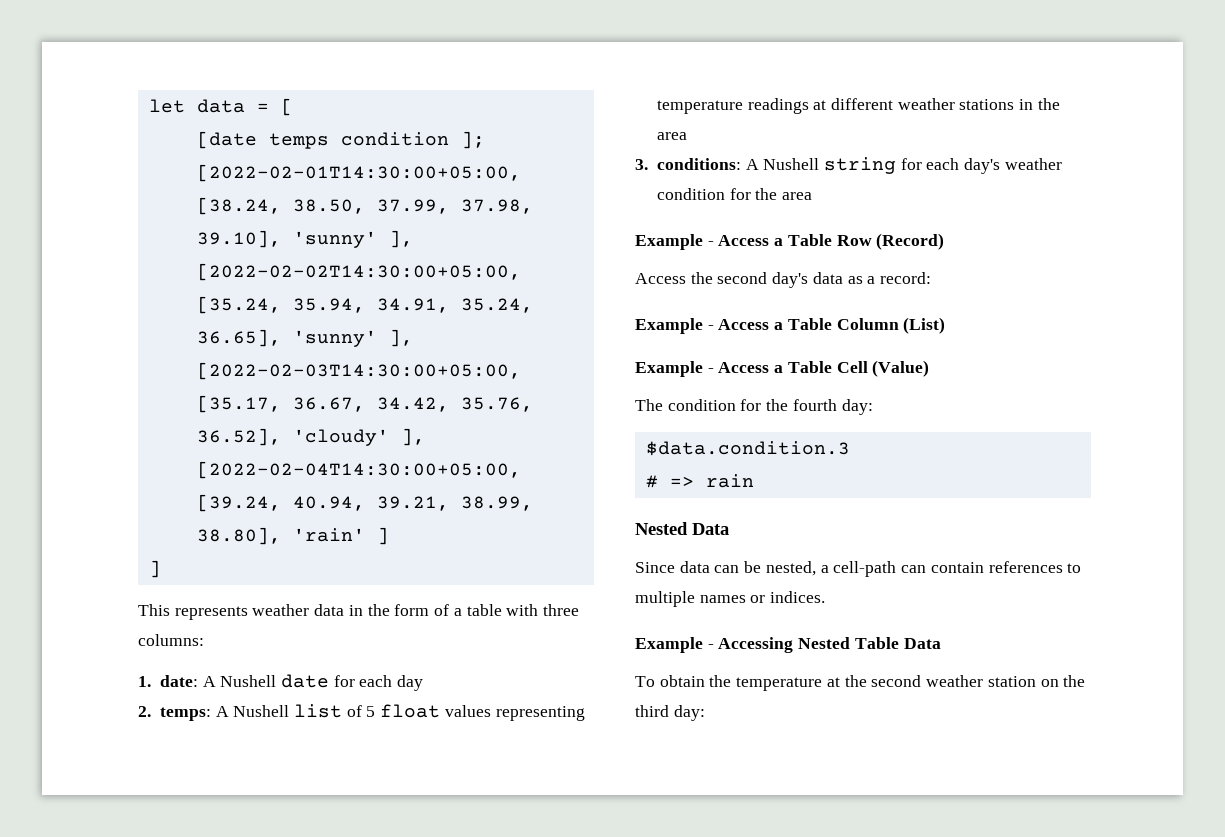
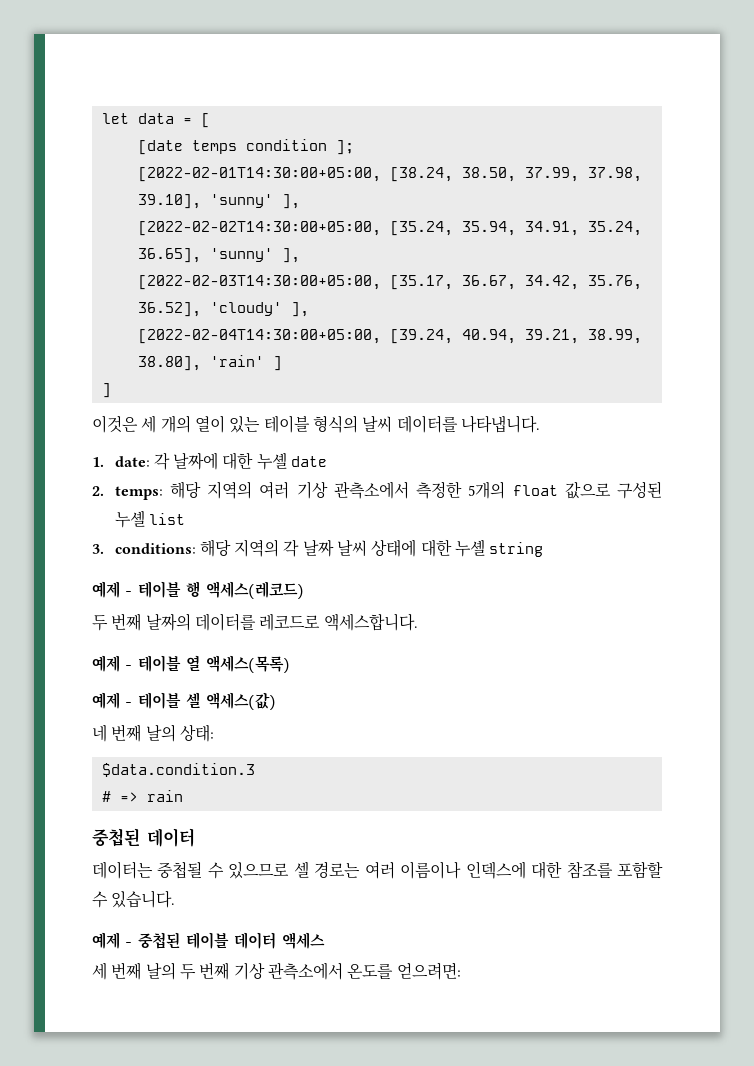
[138,604,579,620] [138,634,204,646] [138,674,424,691] [138,704,585,721] [656,98,1060,114] [656,132,687,140] [635,157,1062,174] [656,188,813,200] [635,233,945,250] [635,272,932,288] [635,317,946,334] [635,360,930,377] [635,399,873,415] [645,441,850,456] [645,474,754,488] [635,522,729,535] [635,561,1082,577] [635,591,826,607] [635,637,941,653] [635,675,1086,691] [635,705,705,721] This represents weather data in the form of a table with three columns: // 1. date: A Nushell date for each day // 2. temps: A Nushell list of 5 float values representing temperature readings at different weather stations in the area // 3. conditions: A Nushell string for each day's weather condition for the area // Example - Access a Table Row (Record) // Access the second day's data as a record: // Example - Access a Table Column (List) // Example - Access a Table Cell (Value) // The condition for the fourth day: // $data.condition.3 // # => rain // Nested Data // Since data can be nested, a cell-path can contain references to multiple names or indices. // Example - Accessing Nested Table Data // To obtain the temperature at the second weather station on the third day: -> [92,415,540,433] [92,452,328,470] [92,481,663,500] [114,510,185,528] [92,539,544,557] [92,581,304,600] [92,613,418,631] [92,655,290,674] [92,692,276,711] [92,724,214,742] [101,763,255,777] [101,790,183,802] [92,828,195,847] [92,861,663,879] [92,890,176,908] [92,932,325,949] [92,962,461,980] 이것은 세 개의 열이 있는 테이블 형식의 날씨 데이터를 나타냅니다. // 1. date: 각 날짜에 대한 누셸 date // 2. temps: 해당 지역의 여러 기상 관측소에서 측정한 5개의 float 값으로 구성된 누셸 list // 3. conditions: 해당 지역의 각 날짜 날씨 상태에 대한 누셸 string // 예제 - 테이블 행 액세스(레코드) // 두 번째 날짜의 데이터를 레코드로 액세스합니다. // 예제 - 테이블 열 액세스(목록) // 예제 - 테이블 셀 액세스(값) // 네 번째 날의 상태: // $data.condition.3 // # => rain // 중첩된 데이터 // 데이터는 중첩될 수 있으므로 셀 경로는 여러 이름이나 인덱스에 대한 참조를 포함할 수 있습니다. // 예제 - 중첩된 테이블 데이터 액세스 // 세 번째 날의 두 번째 기상 관측소에서 온도를 얻으려면:

